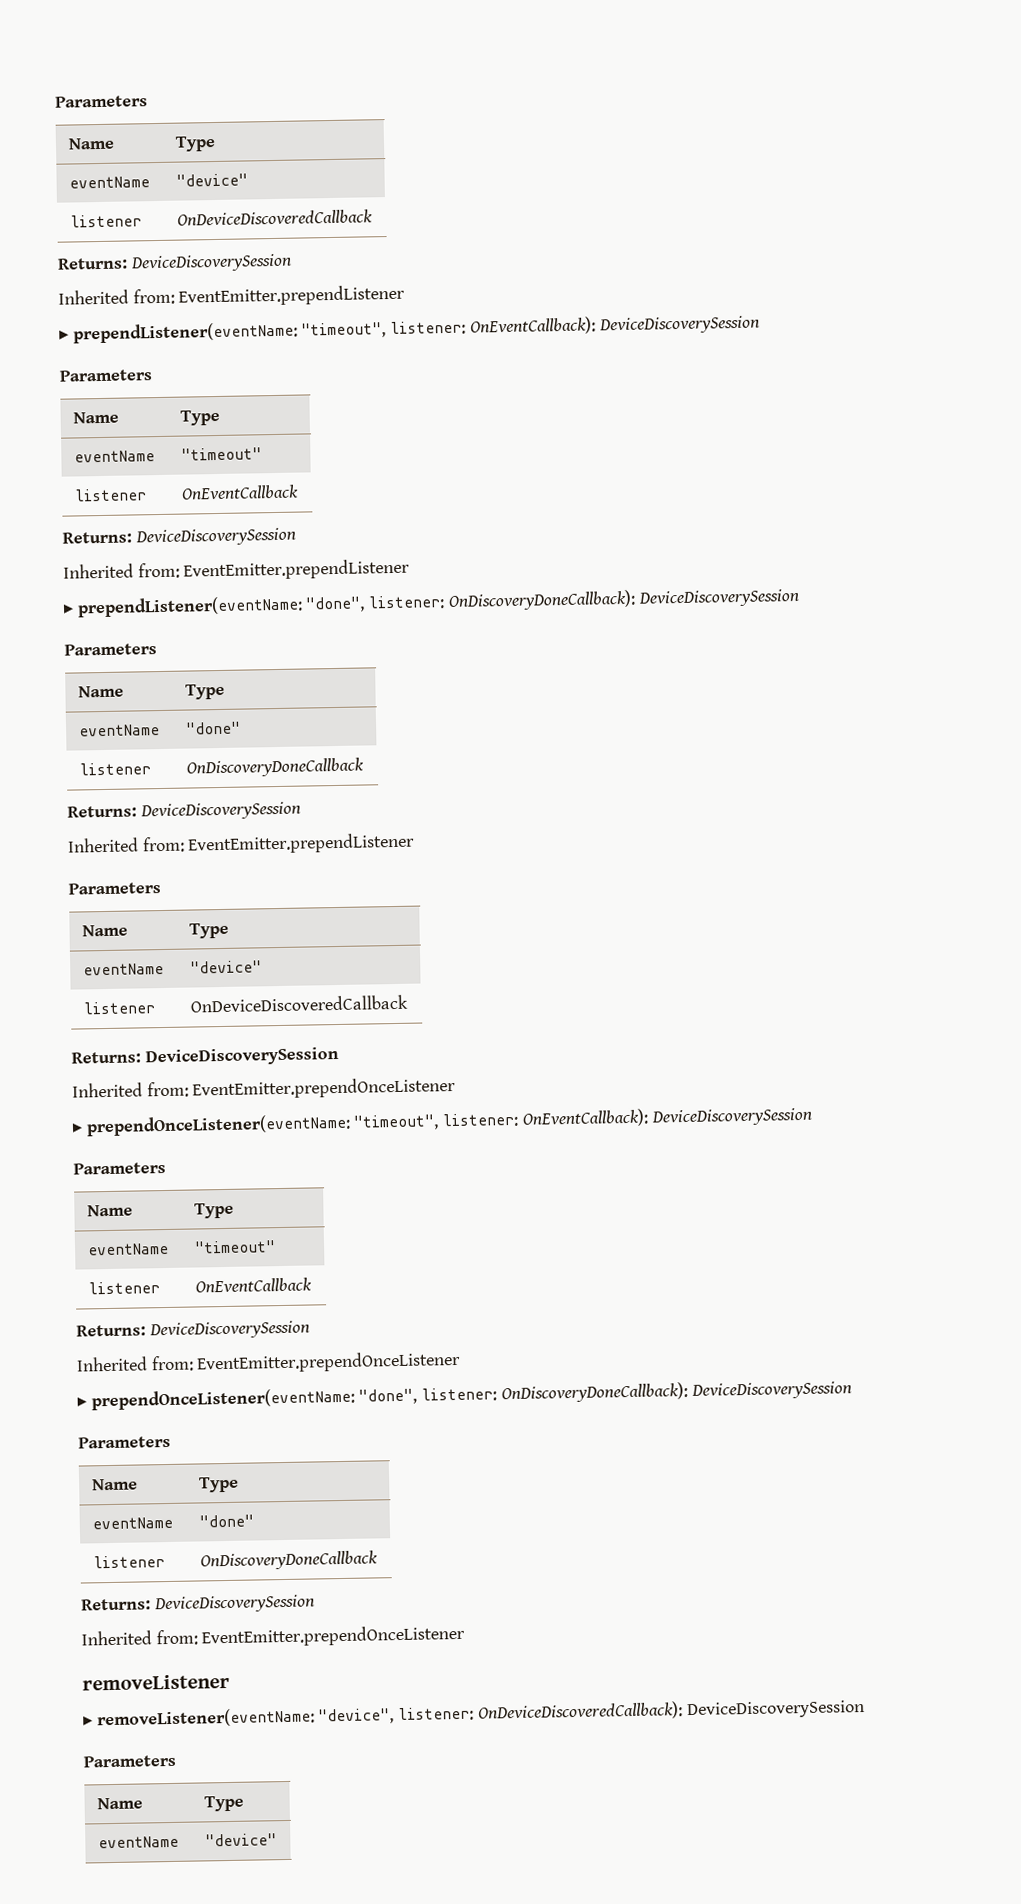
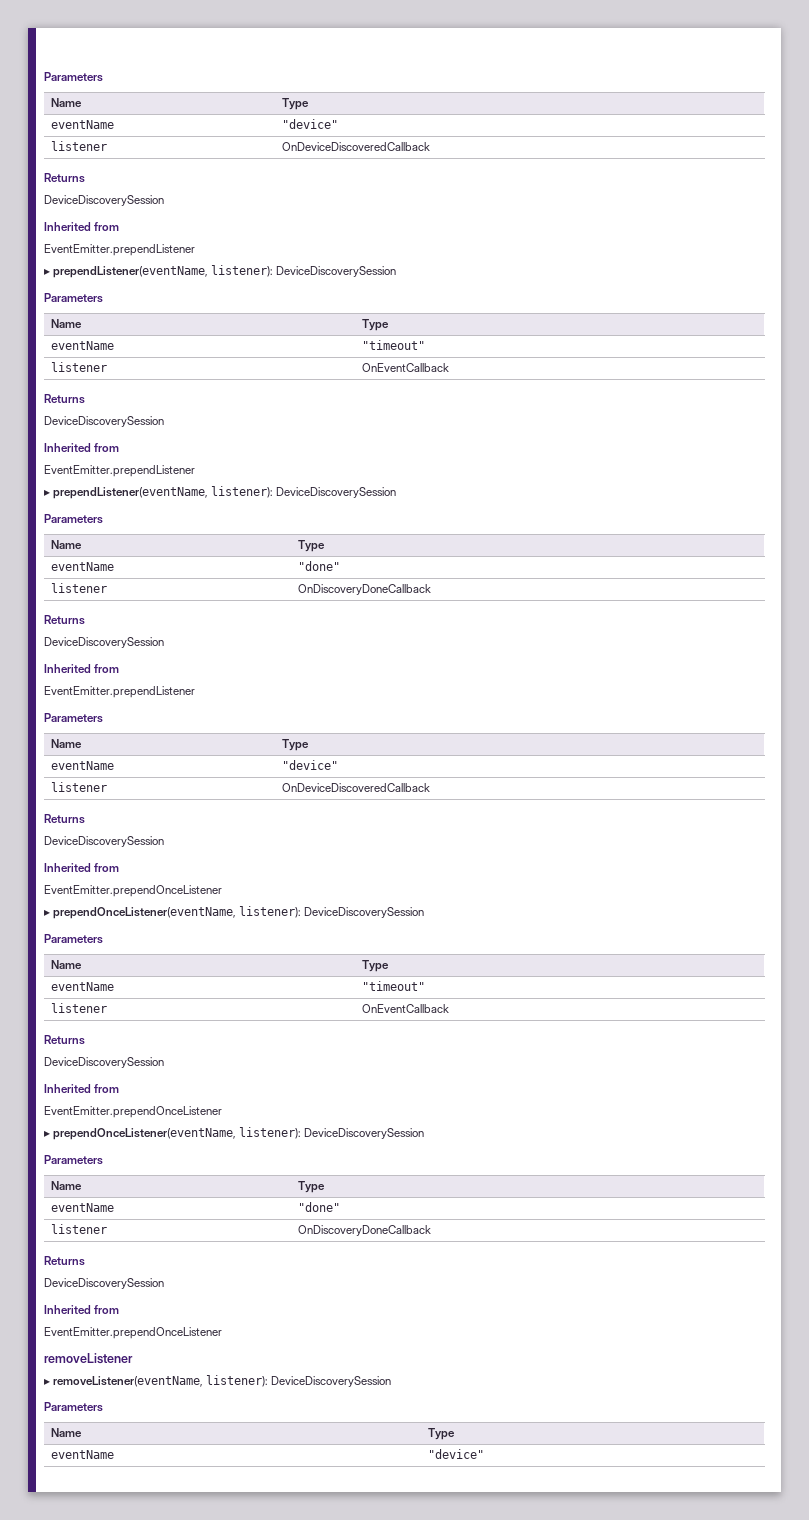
[55,95,148,108] [68,137,116,150] [175,135,217,152] [69,176,151,189] [176,173,249,187] [70,214,143,228] [177,209,374,226] [57,253,292,273] [58,284,406,307] [59,315,760,344] [59,369,153,382] [73,411,120,424] [180,409,221,426] [74,450,156,463] [181,447,263,461] [74,488,148,502] [181,484,300,500] [62,527,296,547] [63,558,411,581] [63,588,800,618] [64,643,157,656] [78,685,125,698] [185,683,226,700] [79,724,161,737] [185,721,242,735] [79,762,152,776] [186,757,365,778] [67,801,301,821] [67,836,185,853] Parameters // Name | Type // eventName | "device" // listener | OnDeviceDiscoveredCallback // Returns: DeviceDiscoverySession // Inherited from: EventEmitter.prependListener // ▸ prependListener(eventName: "timeout", listener: OnEventCallback): DeviceDiscoverySession // Parameters // Name | Type // eventName | "timeout" // listener | OnEventCallback // Returns: DeviceDiscoverySession // Inherited from: EventEmitter.prependListener // ▸ prependListener(eventName: "done", listener: OnDiscoveryDoneCallback): DeviceDiscoverySession // Parameters // Name | Type // eventName | "done" // listener | OnDiscoveryDoneCallback // Returns: DeviceDiscoverySession // Inherited from: -> [44,72,103,82] [50,98,82,107] [281,98,309,110] [50,120,114,129] [281,119,338,129] [50,141,107,151] [281,142,430,151] [44,173,85,183] [44,195,164,206] [44,222,120,231] [44,244,195,256] [44,265,397,278] [44,293,103,303] [50,319,82,328] [361,319,389,331] [50,341,114,350] [361,340,425,350] [50,362,107,372] [361,363,449,372] [44,394,85,404] [44,416,164,427] [44,443,120,452] [44,465,195,477] [44,486,397,499] [44,514,103,524] [50,540,82,549] [297,540,325,552] [50,562,114,571] [297,561,340,571] [50,583,107,593] [297,584,431,595] [44,615,85,625] [44,637,164,648] [44,664,120,673] Parameters // Name | Type // eventName | "device" // listener | OnDeviceDiscoveredCallback // Returns // DeviceDiscoverySession // Inherited from // EventEmitter.prependListener // ▸ prependListener(eventName, listener): DeviceDiscoverySession // Parameters // Name | Type // eventName | "timeout" // listener | OnEventCallback // Returns // DeviceDiscoverySession // Inherited from // EventEmitter.prependListener // ▸ prependListener(eventName, listener): DeviceDiscoverySession // Parameters // Name | Type // eventName | "done" // listener | OnDiscoveryDoneCallback // Returns // DeviceDiscoverySession // Inherited from //
[71,1046,339,1067] [72,1076,457,1100] [72,1107,813,1137] [73,1161,166,1175] [87,1204,134,1217] [194,1202,235,1219] [87,1242,170,1256] [194,1240,277,1254] [88,1281,161,1295] [195,1277,313,1293] [76,1320,310,1340] [76,1350,462,1374] [77,1381,852,1411] [78,1435,171,1449] [92,1478,139,1491] [199,1476,240,1493] [92,1516,174,1530] [199,1514,255,1528] [93,1555,166,1569] [200,1550,379,1571] [81,1594,315,1614] [81,1629,198,1646] Returns: DeviceDiscoverySession // Inherited from: EventEmitter.prependOnceListener // ▸ prependOnceListener(eventName: "timeout", listener: OnEventCallback): DeviceDiscoverySession // Parameters // Name | Type // eventName | "timeout" // listener | OnEventCallback // Returns: DeviceDiscoverySession // Inherited from: EventEmitter.prependOnceListener // ▸ prependOnceListener(eventName: "done", listener: OnDiscoveryDoneCallback): DeviceDiscoverySession // Parameters // Name | Type // eventName | "done" // listener | OnDiscoveryDoneCallback // Returns: DeviceDiscoverySession // Inherited from: -> [44,814,85,824] [44,836,164,847] [44,863,120,872] [44,885,222,897] [44,906,425,919] [44,934,103,944] [50,960,82,969] [361,960,389,972] [50,982,114,991] [361,981,425,991] [50,1003,107,1013] [361,1004,449,1013] [44,1035,85,1045] [44,1057,164,1068] [44,1084,120,1093] [44,1106,222,1118] [44,1127,425,1140] [44,1155,103,1165] [50,1181,82,1190] [297,1181,325,1193] [50,1203,114,1212] [297,1202,340,1212] [50,1224,107,1234] [297,1225,431,1236] [44,1256,85,1266] [44,1278,164,1289] [44,1305,120,1314] Returns // DeviceDiscoverySession // Inherited from // EventEmitter.prependOnceListener // ▸ prependOnceListener(eventName, listener): DeviceDiscoverySession // Parameters // Name | Type // eventName | "timeout" // listener | OnEventCallback // Returns // DeviceDiscoverySession // Inherited from // EventEmitter.prependOnceListener // ▸ prependOnceListener(eventName, listener): DeviceDiscoverySession // Parameters // Name | Type // eventName | "done" // listener | OnDiscoveryDoneCallback // Returns // DeviceDiscoverySession // Inherited from //
[96,1701,683,1729] removeListener(eventName: "device", listener: OnDeviceDiscoveredCallback): -> [53,1375,269,1387] removeListener(eventName, listener):

